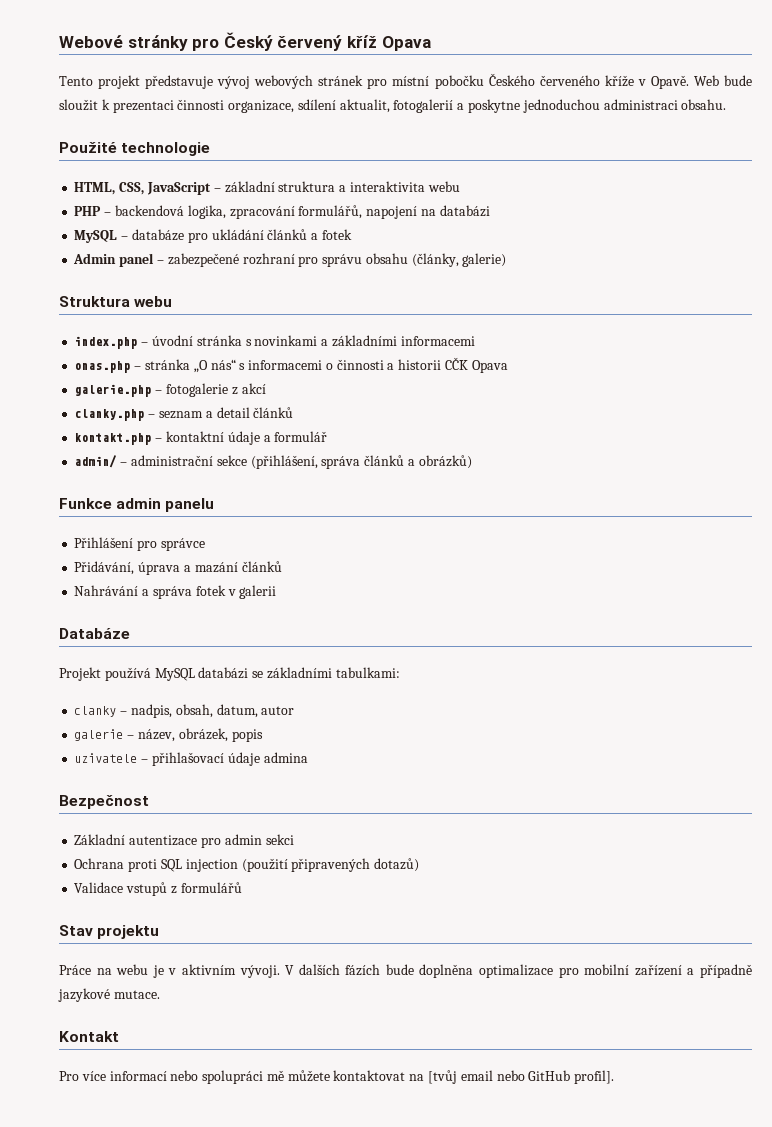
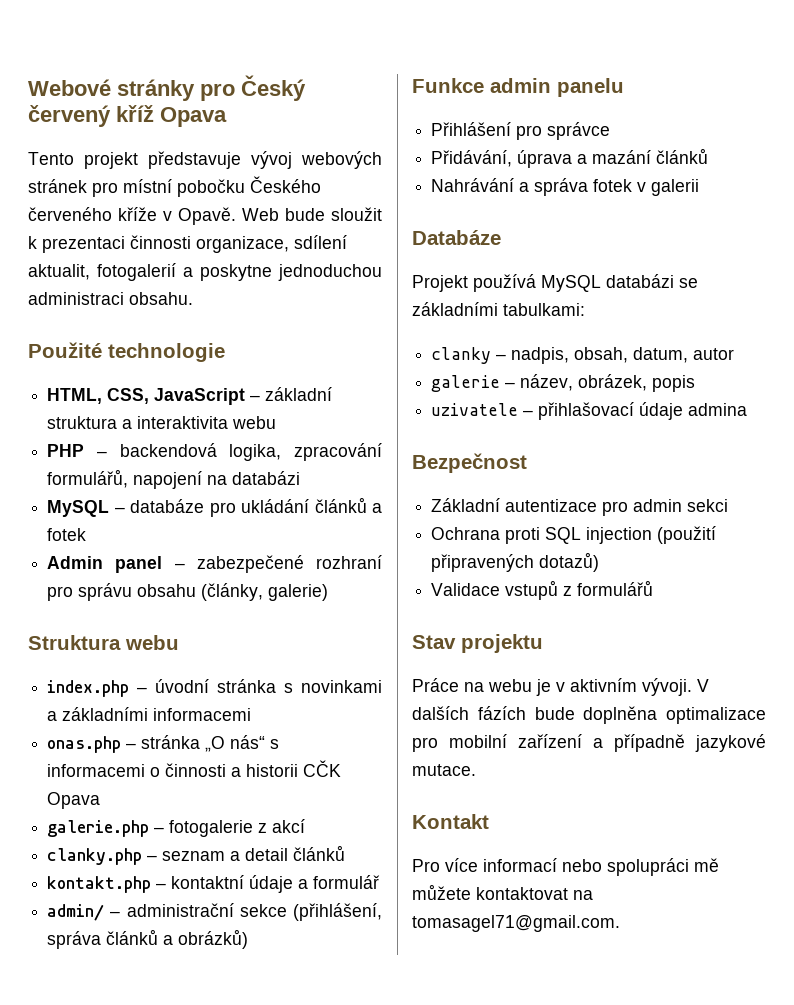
[428,1070,615,1084] [tvůj email nebo GitHub profil]. -> [412,915,620,932] tomasagel71@gmail.com.

